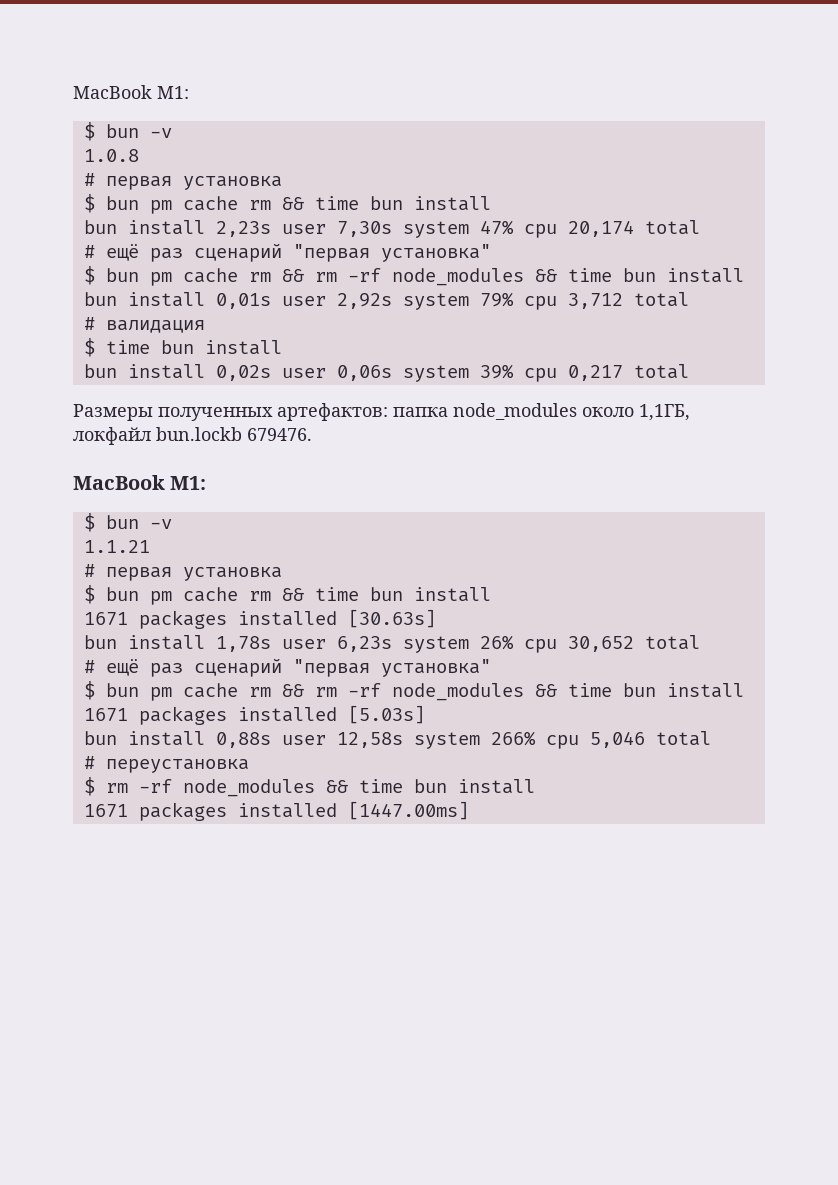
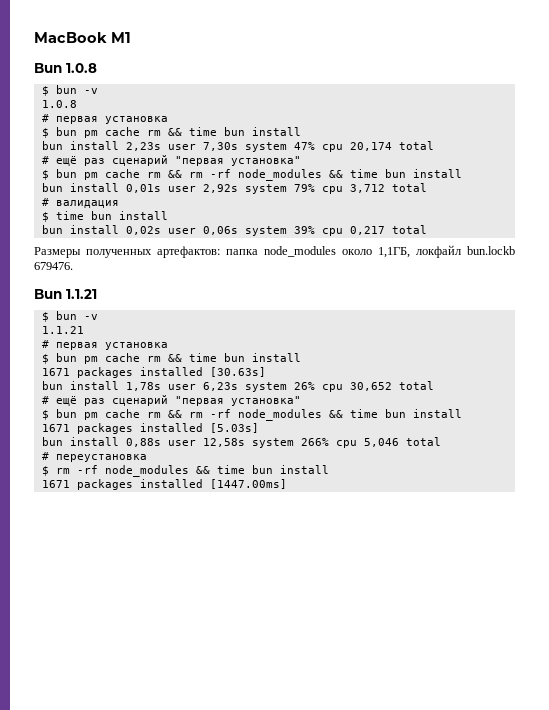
[73,85,189,99] MacBook M1: -> [34,32,131,43] [34,63,97,73] MacBook M1 // Bun 1.0.8
[73,475,207,490] MacBook M1: -> [34,289,97,299] Bun 1.1.21

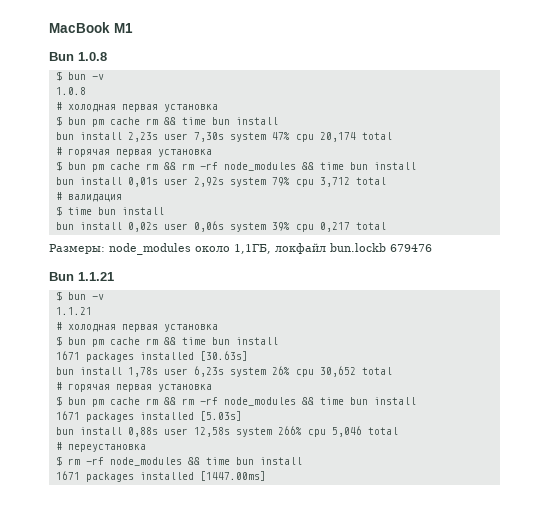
(49, 118) none -> [67,104,116,112] холодная
[55,155,301,166] ещё раз сценарий "первая установка" -> [67,149,212,157] горячая первая установка
[34,246,258,258] Размеры полученных артефактов: папка -> [49,244,105,254] Размеры:
[34,262,73,270] 679476. -> [390,244,432,252] 679476
(49, 344) none -> [67,324,116,332] холодная
[55,395,301,406] ещё раз сценарий "первая установка" -> [67,384,212,392] горячая первая установка

